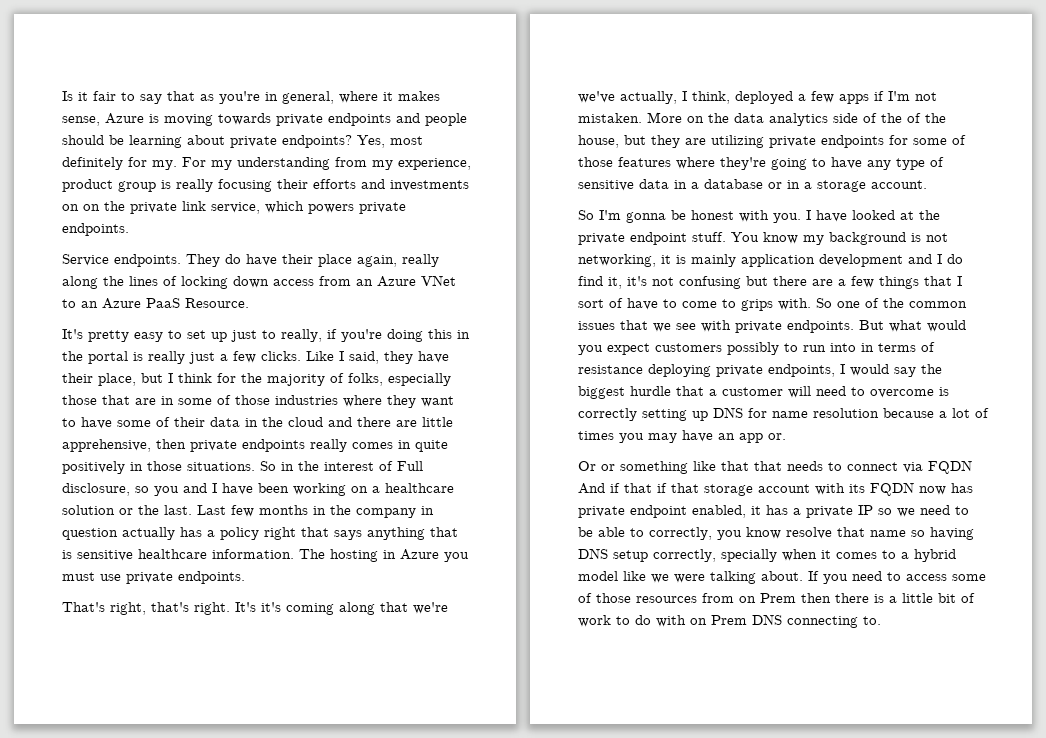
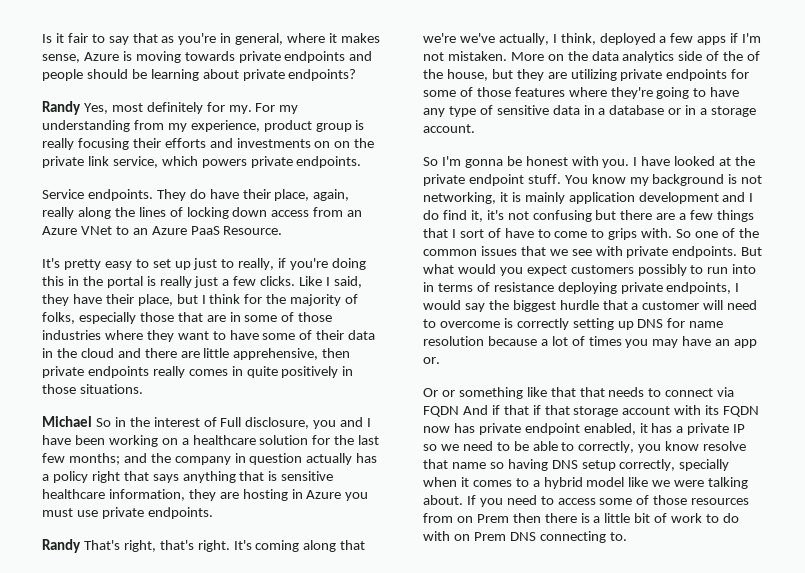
(352, 141) none -> [42,101,81,115] // Randy
[318,254,352,267] place -> [274,189,310,201] place,
(255, 466) none -> [42,416,92,427] // Michael
[135,486,149,493] so -> (310, 423) none
[119,505,326,517] or the last. Last few months in -> [312,435,380,445] [42,453,147,465] for the last few months; and
[212,549,325,559] information. The -> [108,489,239,501] information, they are
(245, 577) none -> [42,539,81,553] Randy
[261,602,281,612] it's -> (252, 545) none

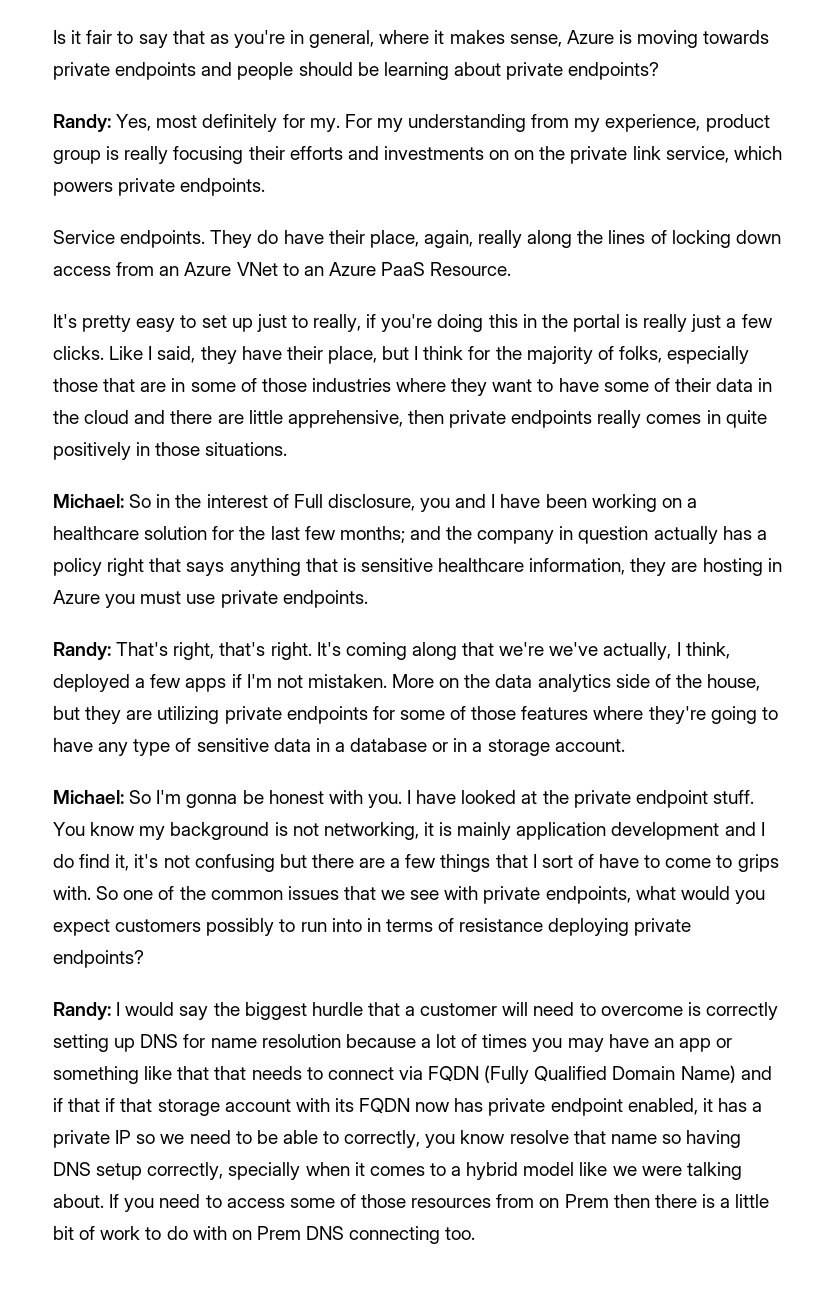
[42,101,81,115] Randy -> [53,114,111,132] Randy:
[42,416,92,427] Michael -> [53,494,124,508] Michael:
[42,539,81,553] Randy -> [53,642,111,660] Randy:
[747,51,761,61] [423,69,443,79] of the -> (702, 681) none
(475, 128) none -> [53,790,124,804] Michael:
[672,246,763,258] endpoints. But -> [545,886,631,904] endpoints,
[666,282,732,294] endpoints, -> [53,950,144,968] [53,1002,111,1020] endpoints? // Randy:
[423,357,440,364] [423,388,438,397] or. // Or -> (711, 1045) none
[462,405,488,415] And -> [484,1065,772,1084] (Fully Qualified Domain Name) and
[609,532,627,541] to. -> [445,1227,476,1240] too.

